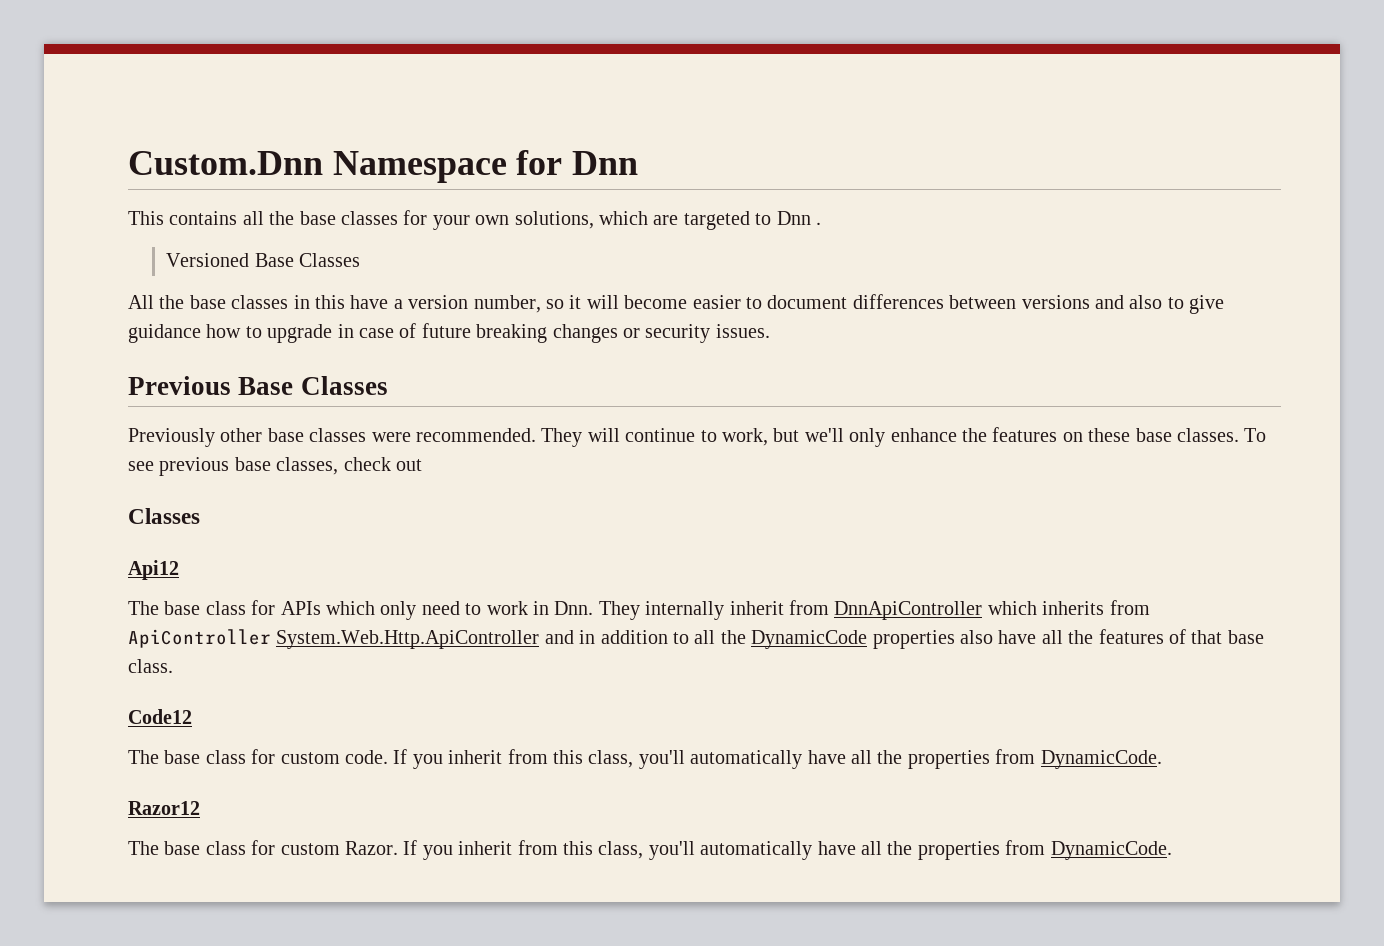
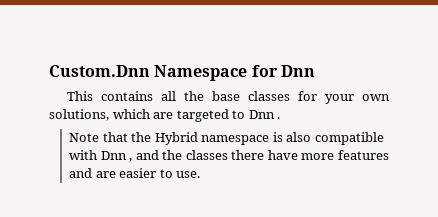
[166,253,360,267] [128,294,1225,314] [128,323,770,343] [128,376,388,395] [128,427,1267,447] [128,457,422,476] [128,508,200,524] [128,560,179,580] [128,600,1150,620] [128,629,1264,649] [128,659,173,673] [128,709,192,724] [128,749,1162,769] [128,801,200,815] [128,840,1172,860] Versioned Base Classes // All the base classes in this have a version number, so it will become easier to document differences between versions and also to give guidance how to upgrade in case of future breaking changes or security issues. // Previous Base Classes // Previously other base classes were recommended. They will continue to work, but we'll only enhance the features on these base classes. To see previous base classes, check out // Classes // Api12 // The base class for APIs which only need to work in Dnn. They internally inherit from DnnApiController which inherits from ApiController System.Web.Http.ApiController and in addition to all the DynamicCode properties also have all the features of that base class. // Code12 // The base class for custom code. If you inherit from this class, you'll automatically have all the properties from DynamicCode. // Razor12 // The base class for custom Razor. If you inherit from this class, you'll automatically have all the properties from DynamicCode. -> [69,132,384,145] [69,150,389,162] [69,168,201,178] Note that the Hybrid namespace is also compatible with Dnn , and the classes there have more features and are easier to use.

